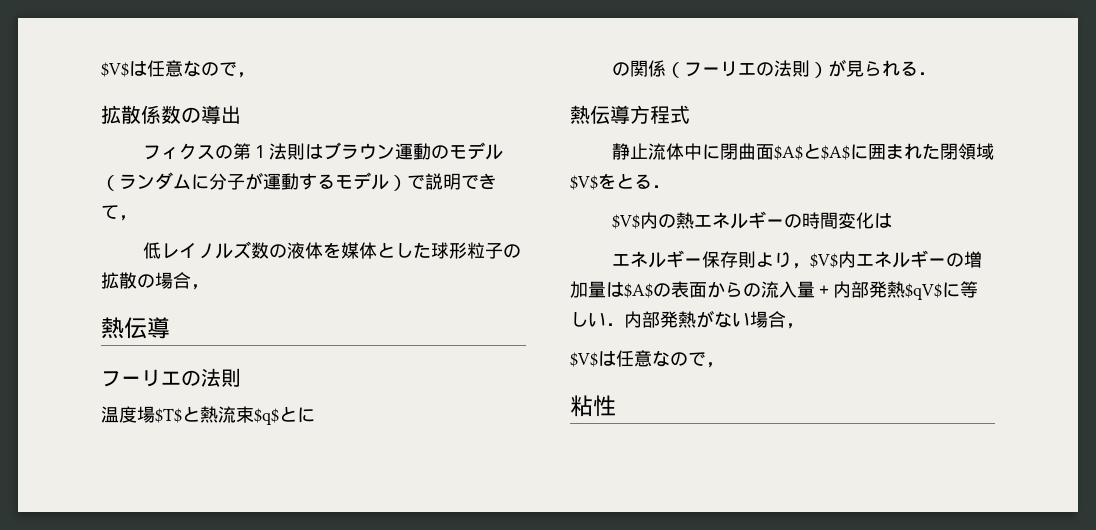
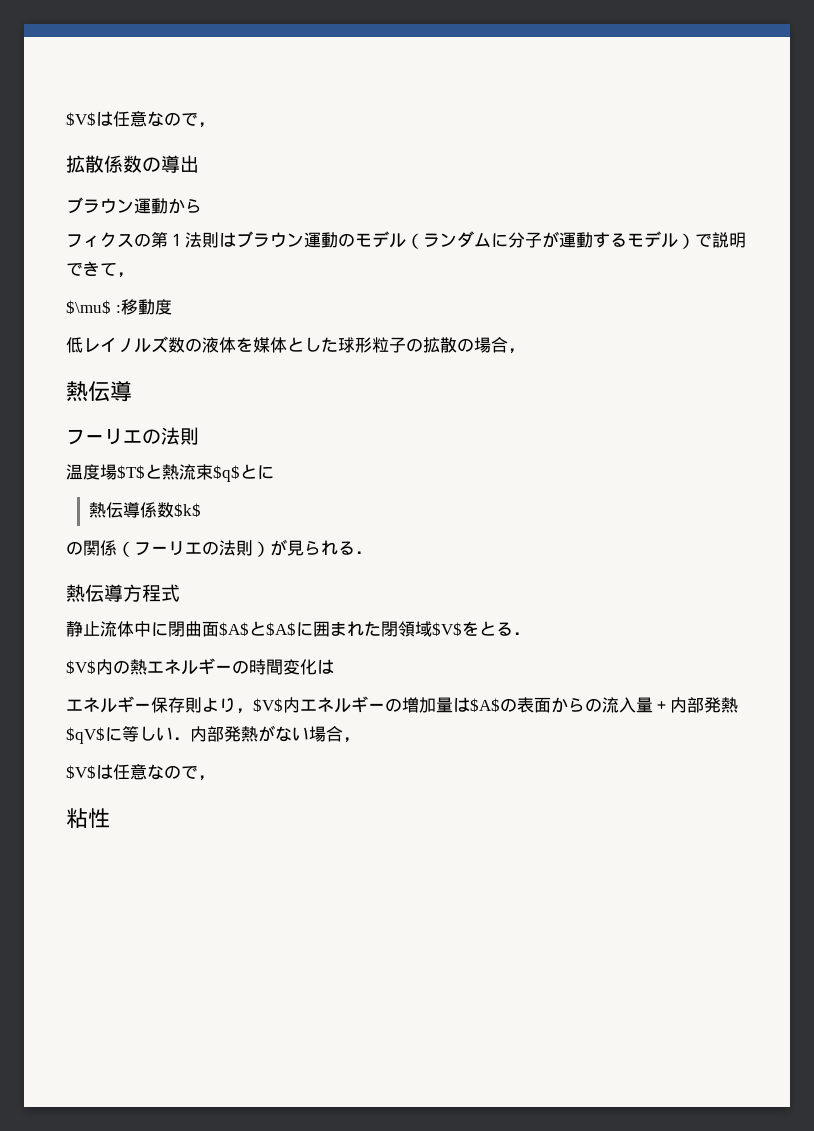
(241, 114) none -> [66,197,202,214] // ブラウン運動から
(137, 218) none -> [66,299,172,315] // $\mu$ :移動度
(315, 415) none -> [89,502,202,518] // 熱伝導係数$k$

